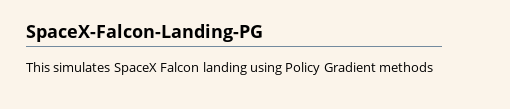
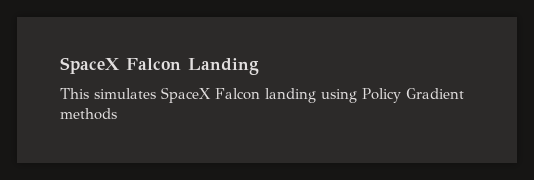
[26,24,263,42] SpaceX-Falcon-Landing-PG -> [60,57,259,75] SpaceX Falcon Landing

